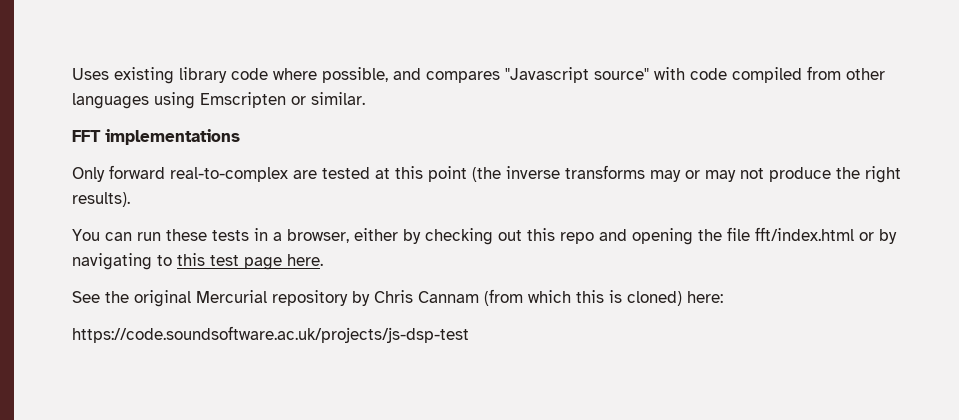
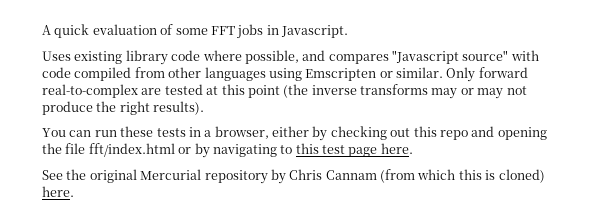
(72, 74) none -> [42,24,348,39] A quick evaluation of some FFT jobs in Javascript. //
[72,129,240,145] // FFT implementations // -> (443, 72) none
[687,291,723,303] [72,326,469,343] here: // https://code.soundsoftware.ac.uk/projects/js-dsp-test -> [42,186,74,197] here.

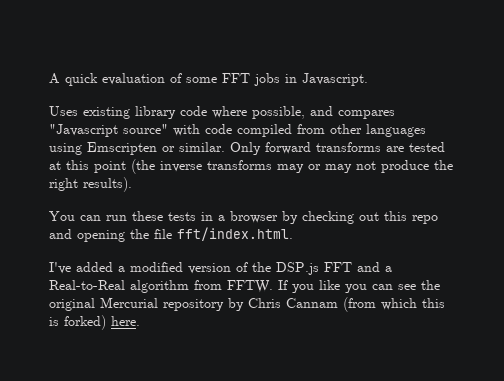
[42,84,138,98] real-to-complex -> [316,142,381,152] transforms
[214,126,309,139] browser, either -> [230,211,278,223] browser
[88,143,413,158] [42,170,63,180] fft/index.html or by navigating to this test page here. // See -> [177,227,293,241] [49,262,392,275] [49,280,416,293] fft/index.html. // I've added a modified version of the DSP.js FFT and a Real-to-Real algorithm from FFTW. If you like you can see
[498,169,545,183] cloned) -> [64,315,106,330] forked)

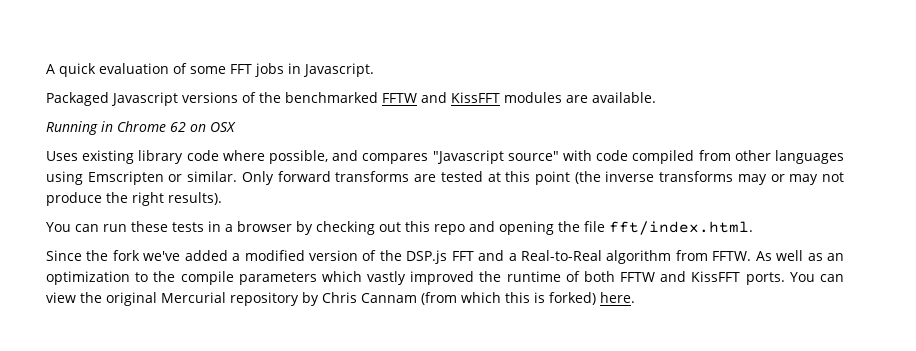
(368, 79) none -> [46,92,656,106] [46,121,236,135] // Packaged Javascript versions of the benchmarked FFTW and KissFFT modules are available. // Running in Chrome 62 on OSX
[49,262,71,274] I've -> [46,250,181,261] Since the fork we've
[278,280,416,293] If you like you can see -> [755,250,845,261] [46,271,844,285] [46,292,76,303] As well as an optimization to the compile parameters which vastly improved the runtime of both FFTW and KissFFT ports. You can view

